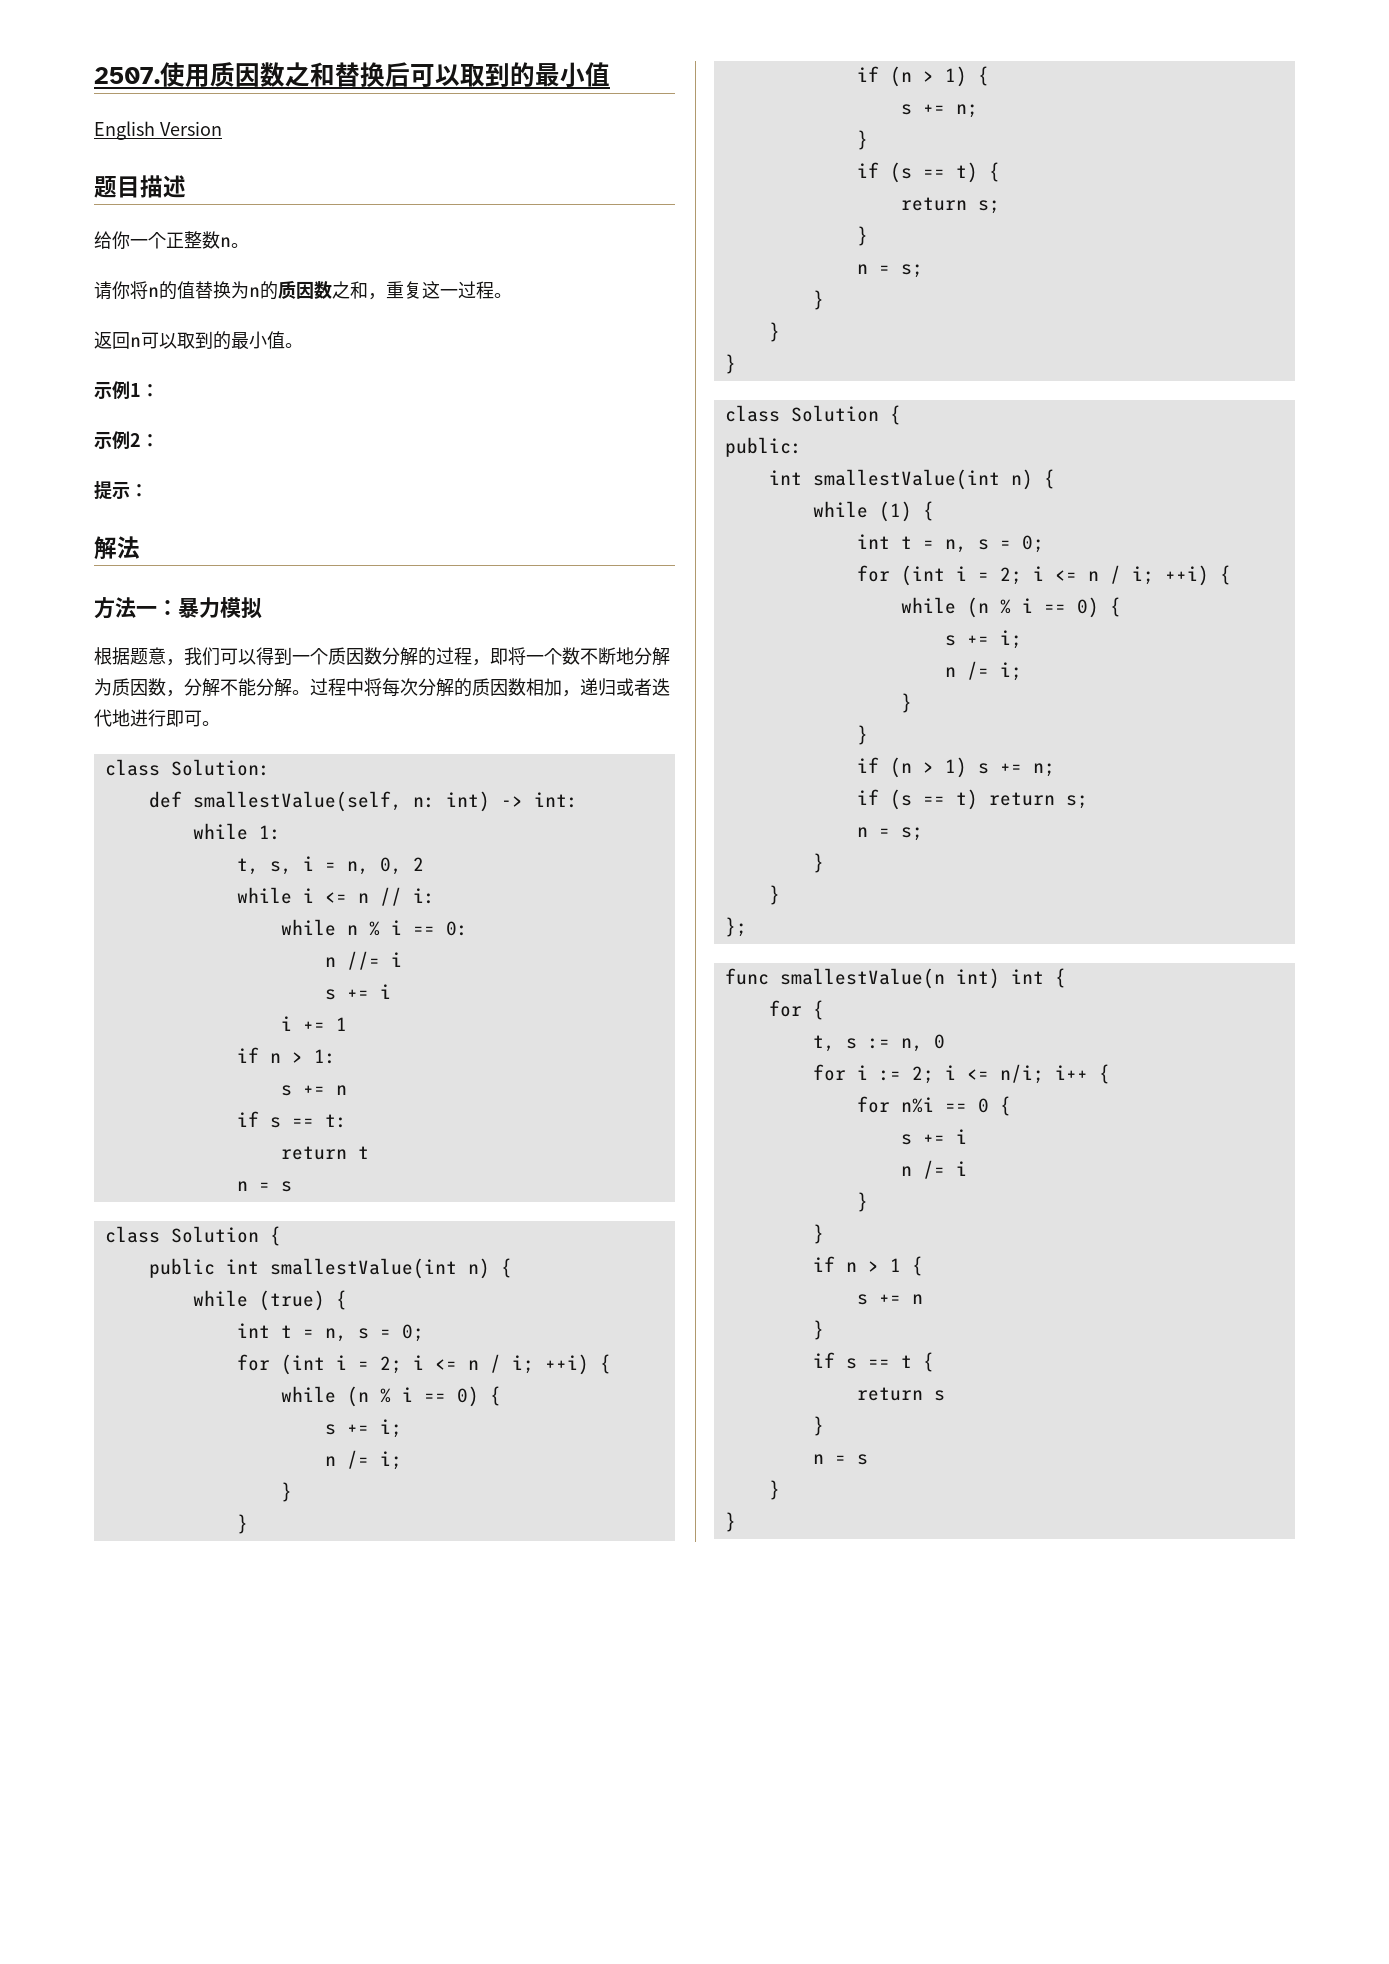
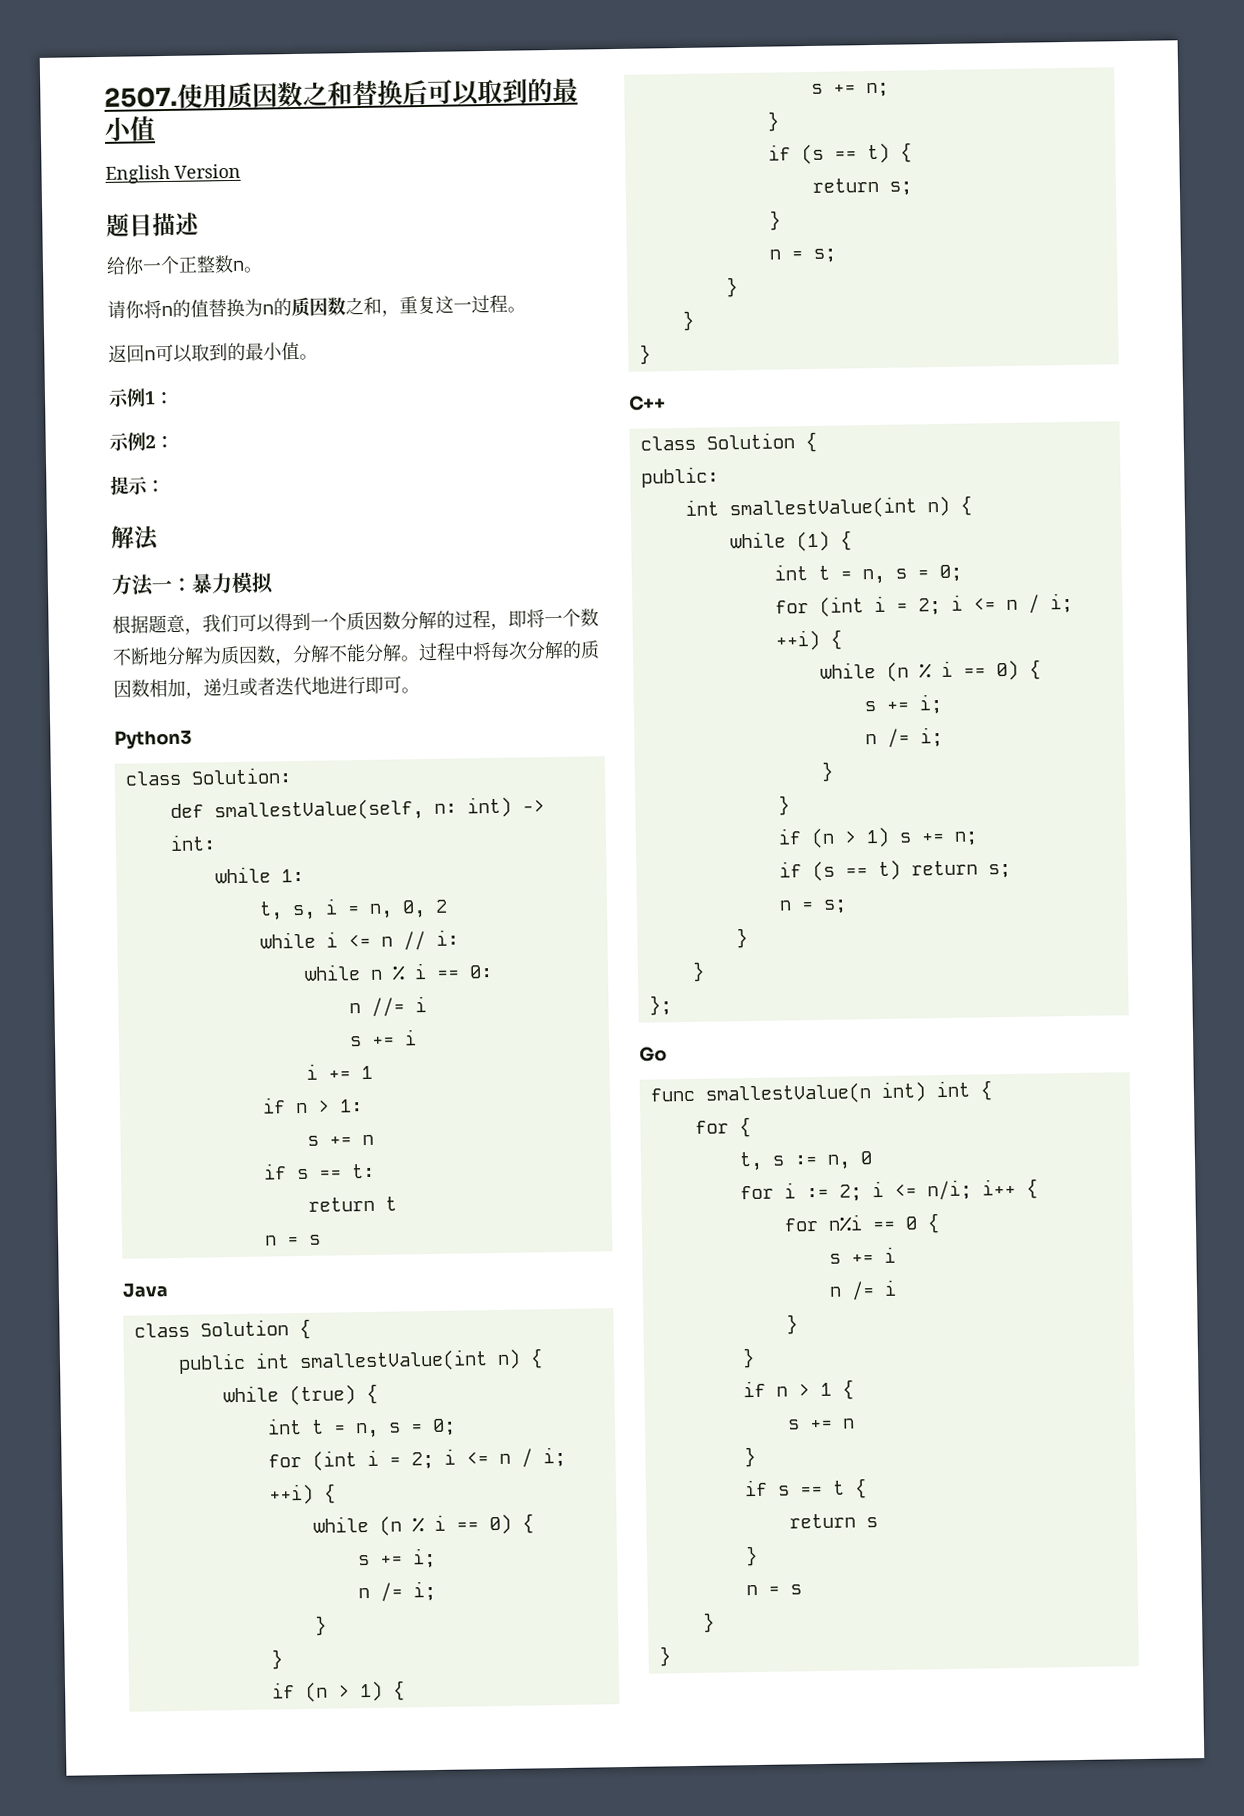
(220, 723) none -> [114,729,192,749] // Python3
(292, 1186) none -> [122,1282,168,1298] // Java
(736, 364) none -> [629,395,666,411] // C++
(747, 927) none -> [639,1046,667,1062] // Go

